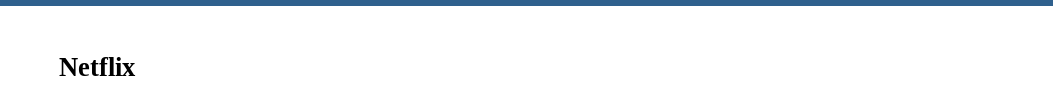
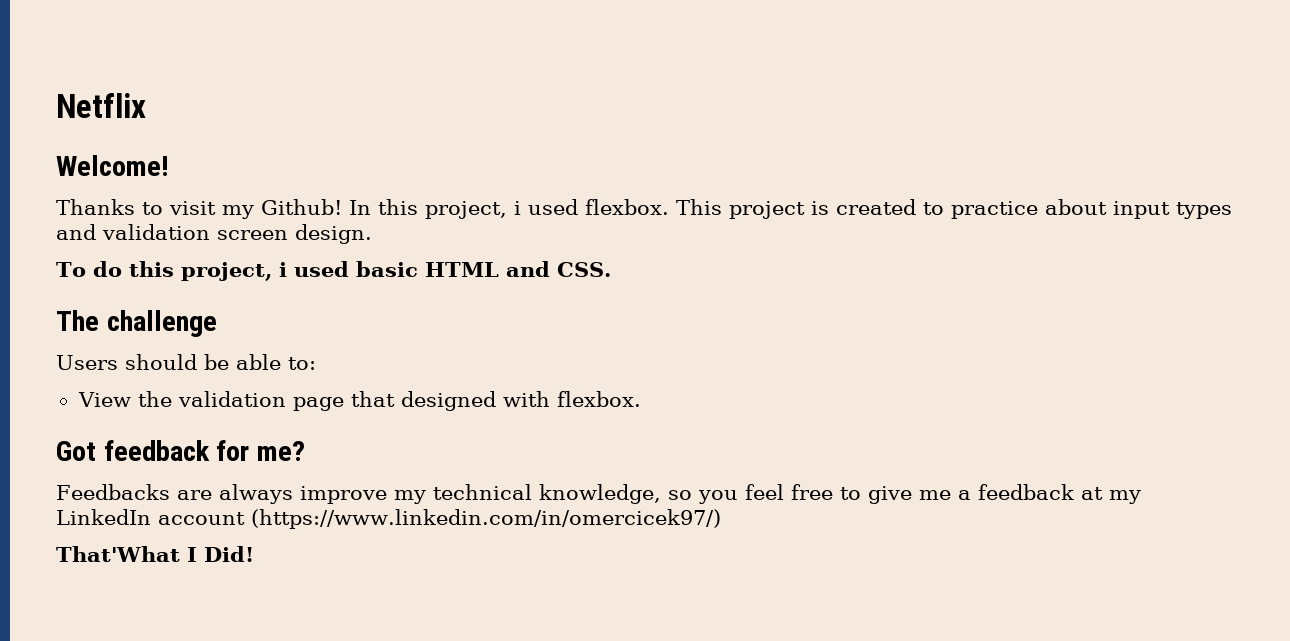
(136, 66) none -> [56,155,168,176] [56,199,1232,219] [56,224,372,244] [56,261,611,281] [56,310,217,337] [56,354,316,370] [77,391,641,411] [56,440,306,461] [56,484,1141,504] [56,509,721,529] [56,546,254,562] // Welcome! // Thanks to visit my Github! In this project, i used flexbox. This project is created to practice about input types and validation screen design. // To do this project, i used basic HTML and CSS. // The challenge // Users should be able to: // View the validation page that designed with flexbox. // Got feedback for me? // Feedbacks are always improve my technical knowledge, so you feel free to give me a feedback at my LinkedIn account (https://www.linkedin.com/in/omercicek97/) // That'What I Did!

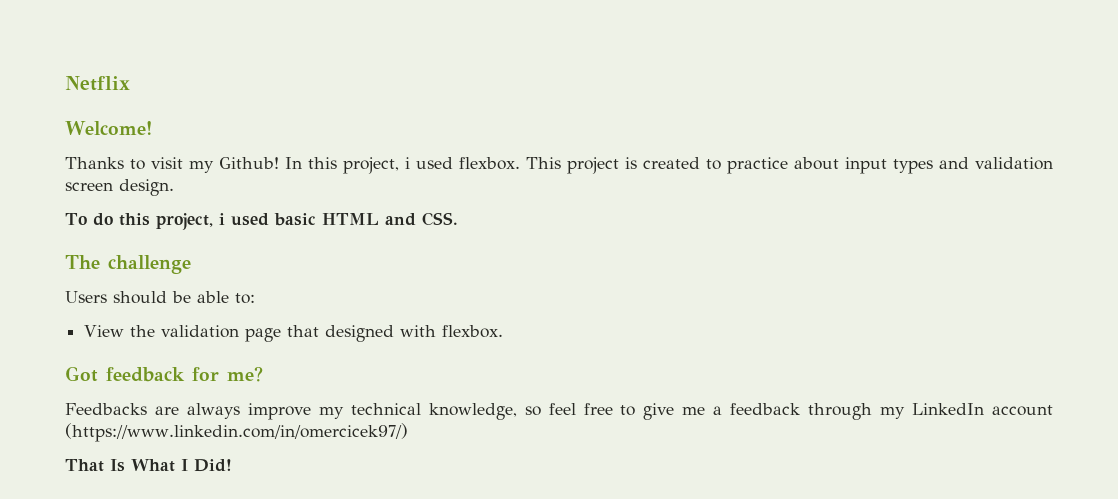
[697,490,738,504] you -> (541, 411) none
[1080,487,1103,500] at -> [808,403,873,420] through
[56,546,180,562] That'What -> [65,459,175,472] That Is What

